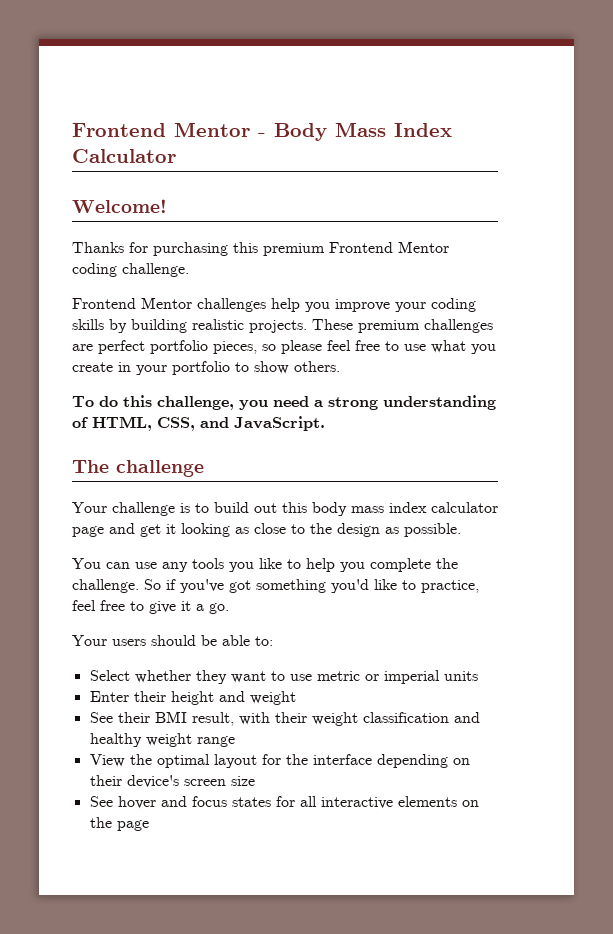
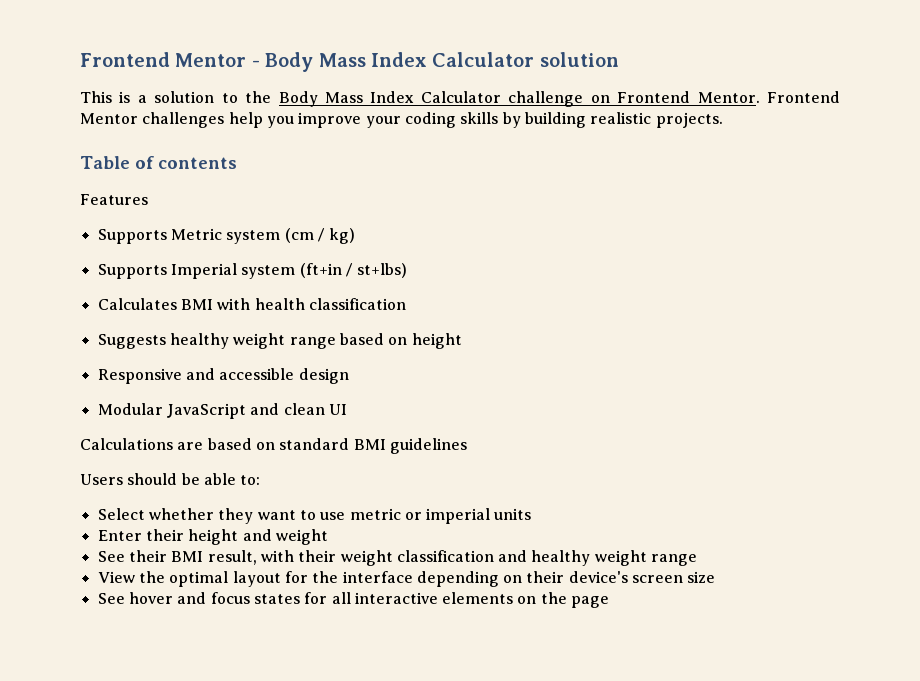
[72,199,167,213] [72,241,449,256] [72,263,189,277] // Welcome! // Thanks for purchasing this premium Frontend Mentor coding challenge. // -> [539,52,619,67] [80,91,760,107] solution // This is a solution to the Body Mass Index Calculator challenge on Frontend Mentor.
[312,319,493,333] [72,340,496,354] [72,361,340,375] [72,395,496,410] [72,416,325,431] [72,460,204,477] [72,502,498,516] [72,523,461,537] [72,558,458,572] [72,579,479,593] [72,600,229,614] [72,635,146,646] These premium challenges are perfect portfolio pieces, so please feel free to use what you create in your portfolio to show others. // To do this challenge, you need a strong understanding of HTML, CSS, and JavaScript. // The challenge // Your challenge is to build out this body mass index calculator page and get it looking as close to the design as possible. // You can use any tools you like to help you complete the challenge. So if you've got something you'd like to practice, feel free to give it a go. // Your users -> [80,156,237,169] [80,194,148,205] [97,228,356,244] [97,263,408,279] [97,298,406,310] [97,333,462,349] [97,368,349,384] [97,403,347,419] [80,438,467,454] [80,474,123,485] // Table of contents // Features // Supports Metric system (cm / kg) // Supports Imperial system (ft+in / st+lbs) // Calculates BMI with health classification // Suggests healthy weight range based on height // Responsive and accessible design // Modular JavaScript and clean UI // Calculations are based on standard BMI guidelines // Users

